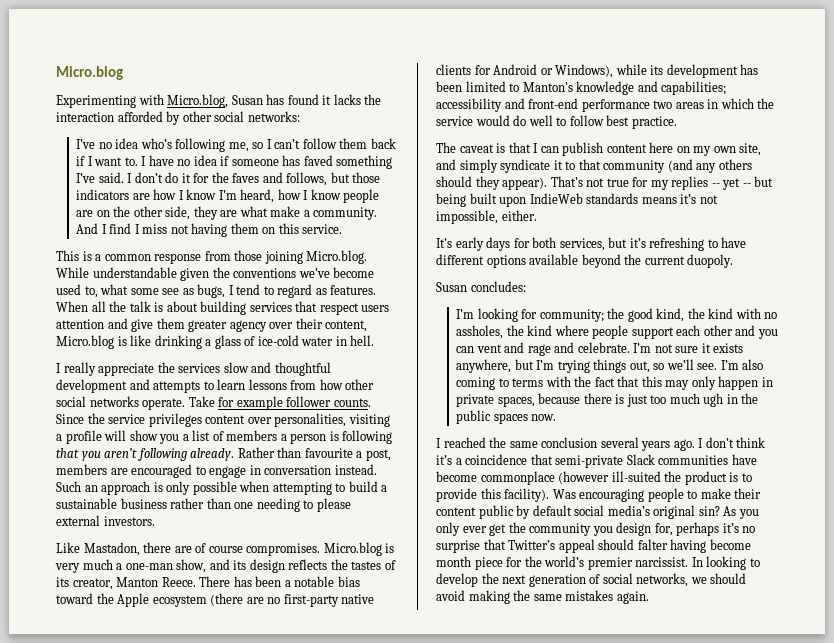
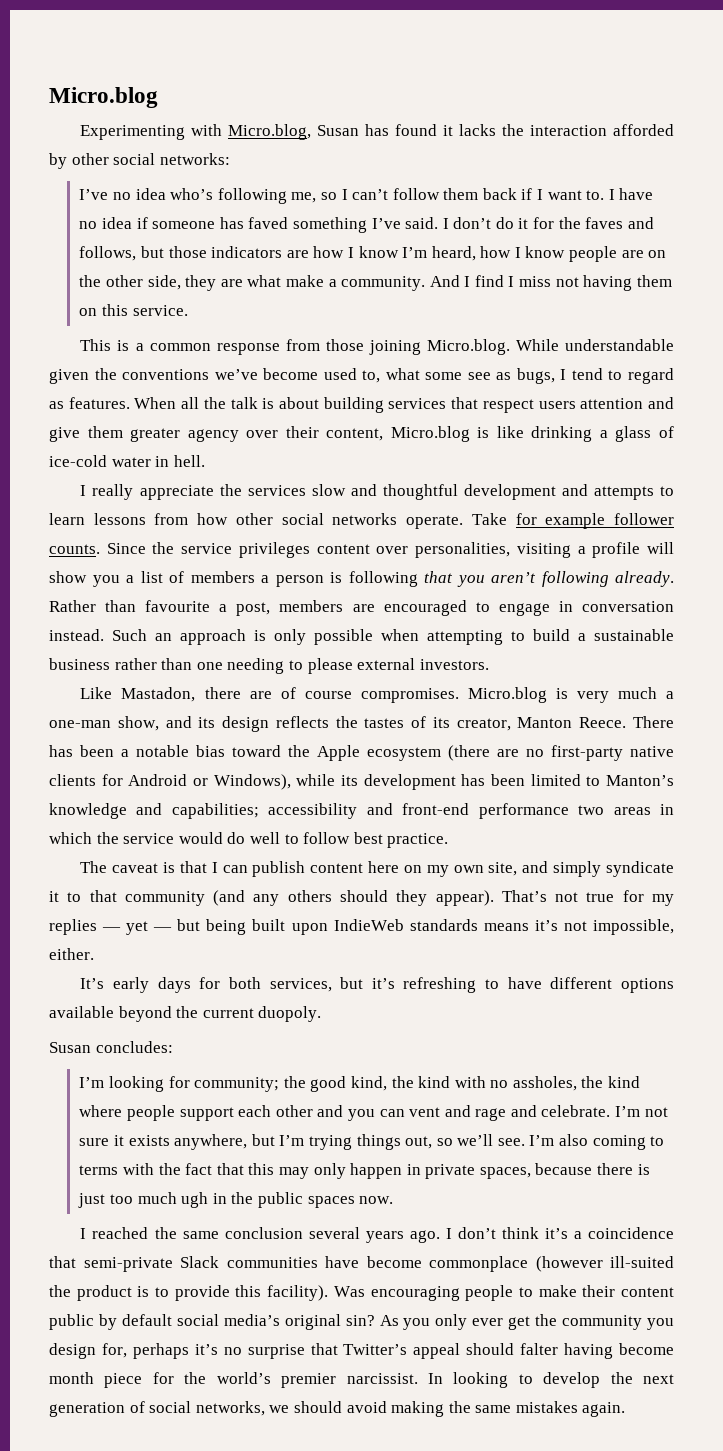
[711,178,751,190] -- yet -- -> [102,921,173,935] — yet —

